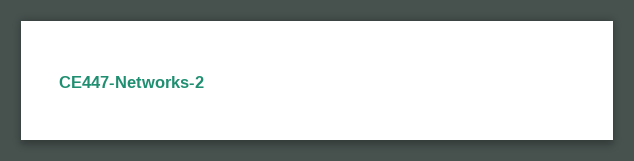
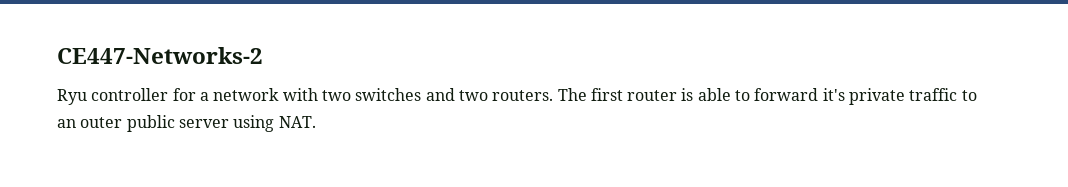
(204, 82) none -> [57,88,977,105] [57,115,316,132] // Ryu controller for a network with two switches and two routers. The first router is able to forward it's private traffic to an outer public server using NAT.

